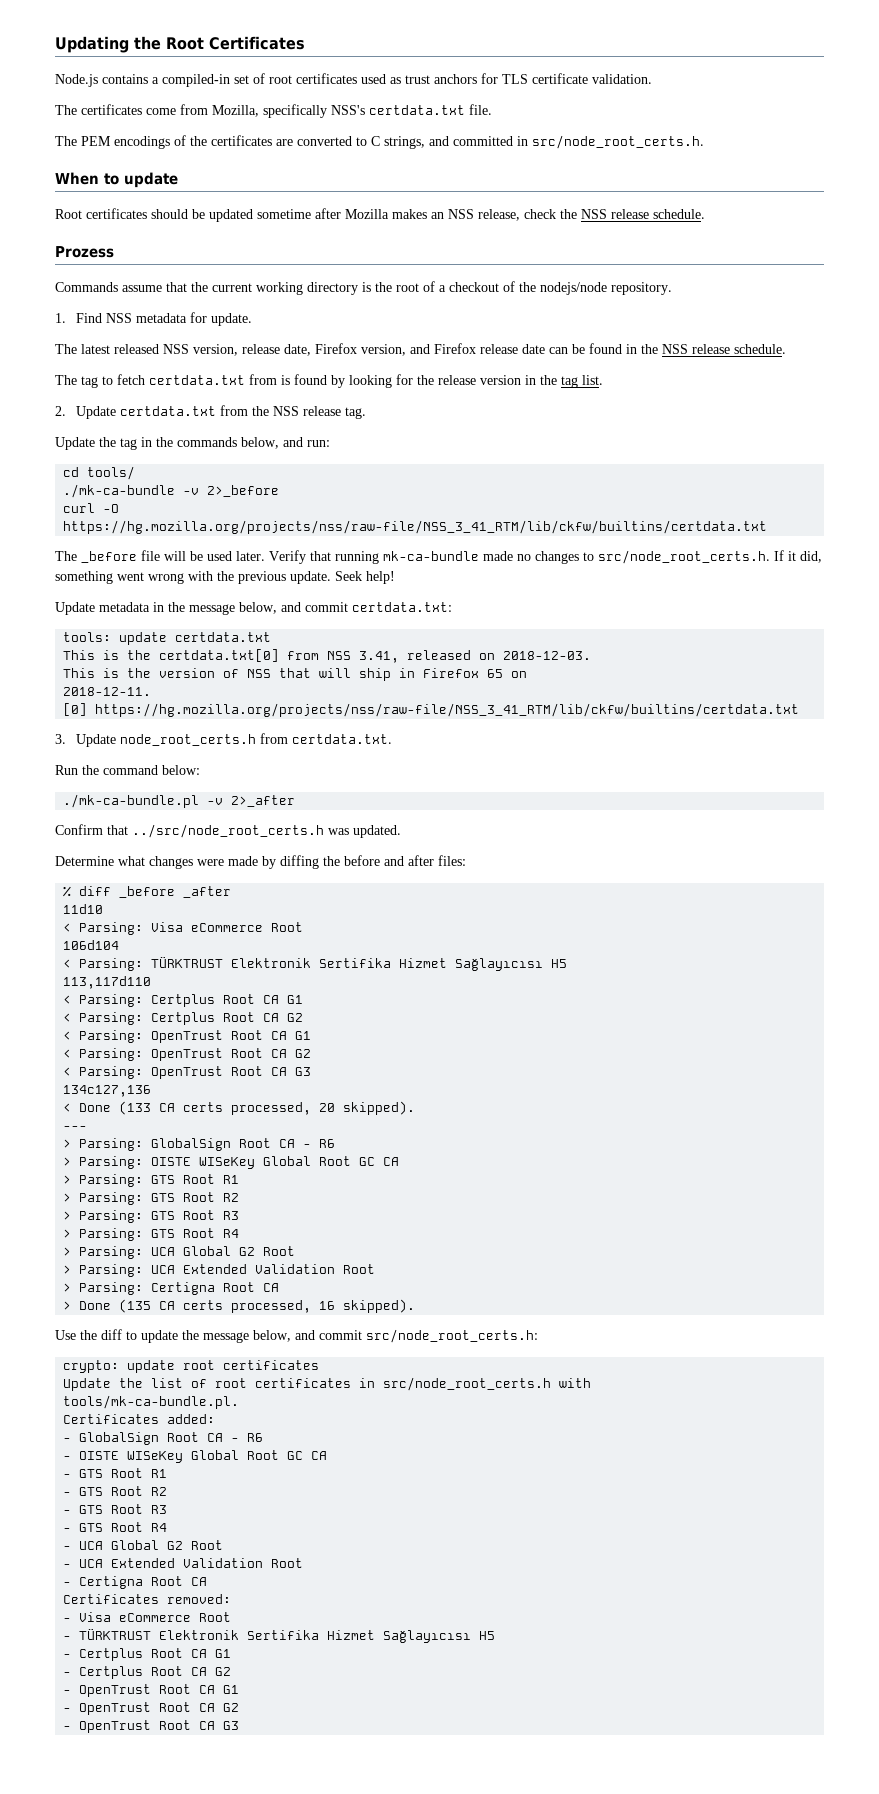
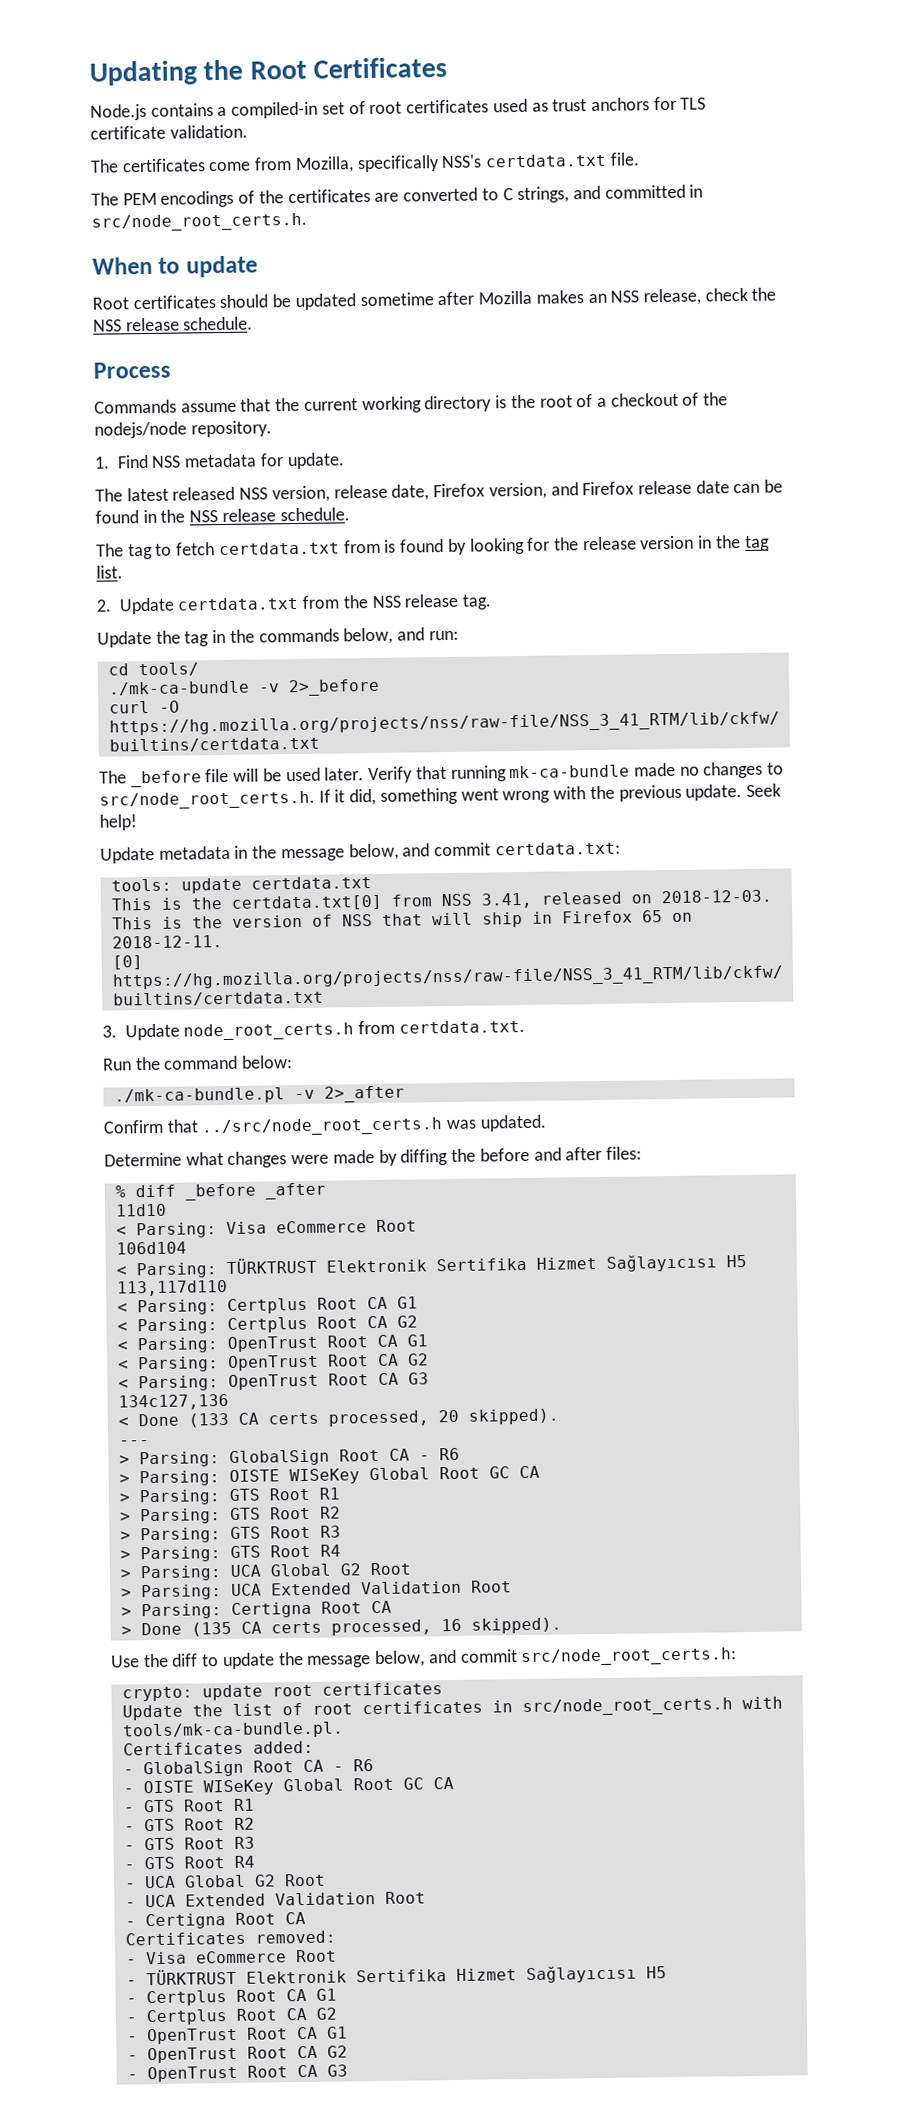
[55,246,114,258] Prozess -> [93,361,171,379] Process

